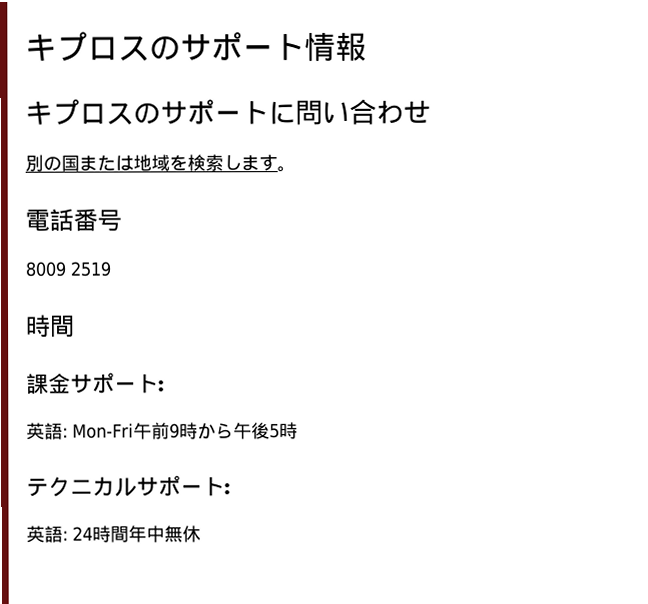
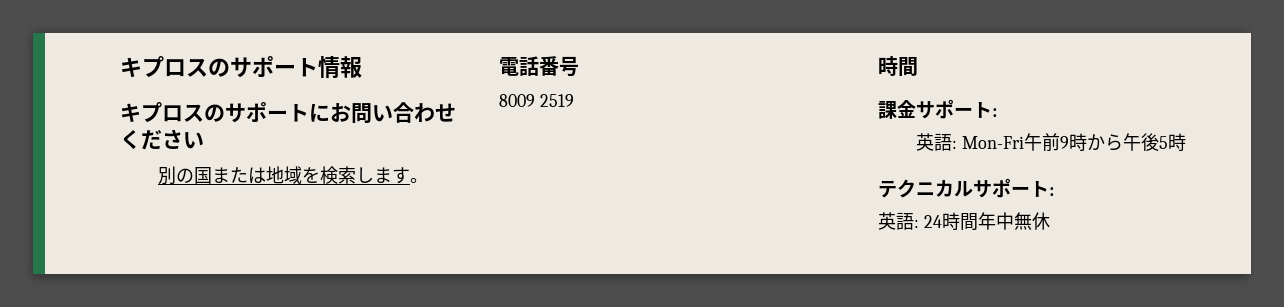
(296, 113) none -> [330,103,351,122] お
(431, 112) none -> [120,129,204,150] ください

